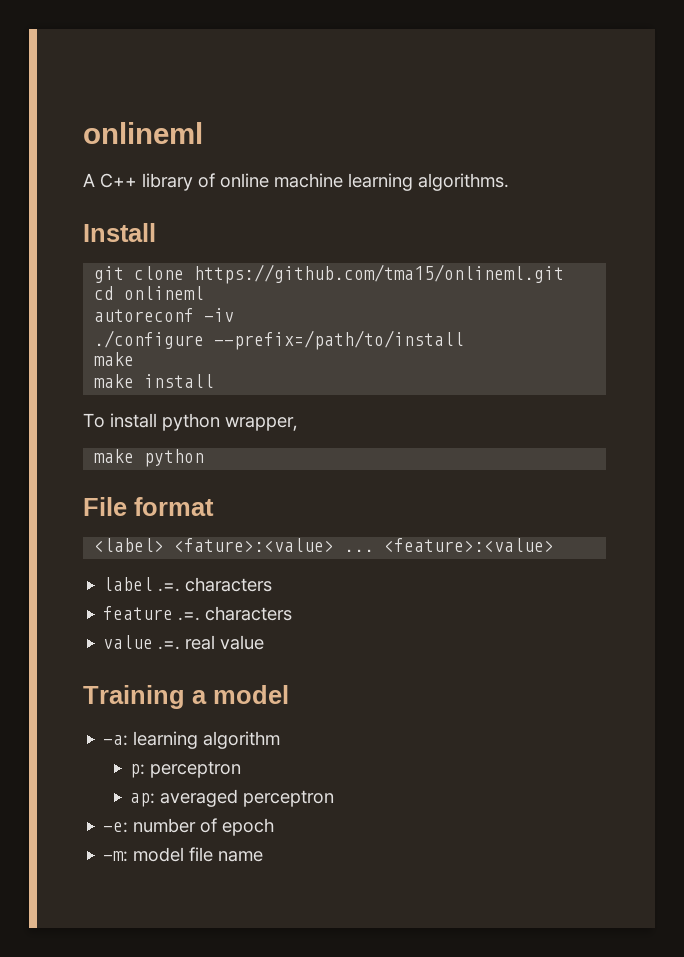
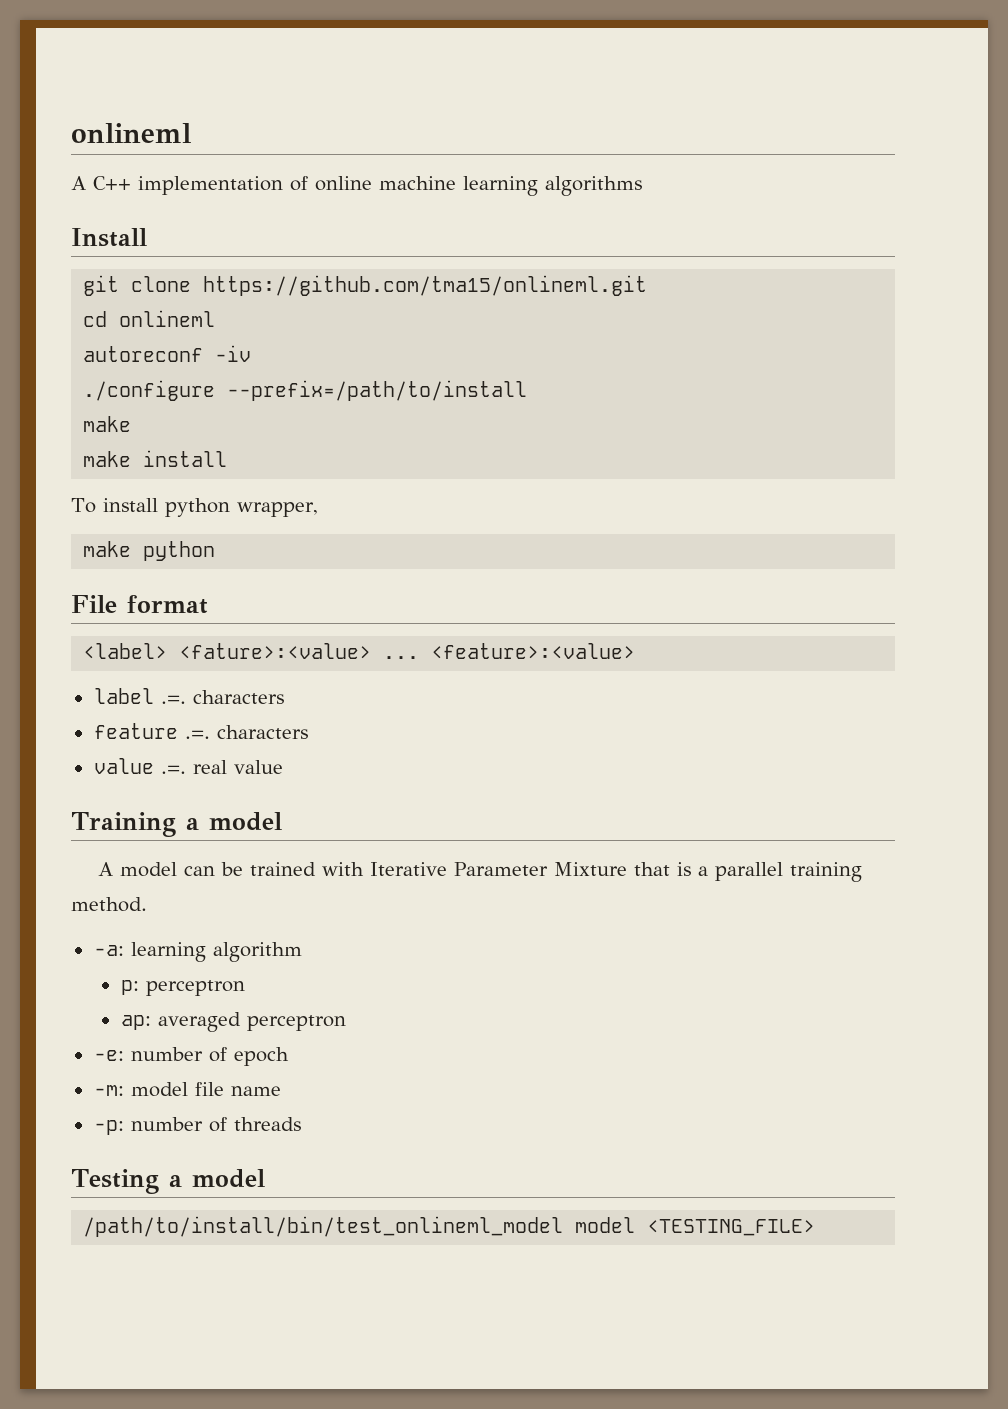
[142,173,193,191] library -> [138,176,283,195] implementation
[418,173,509,191] algorithms. -> [545,176,642,196] algorithms
(289, 694) none -> [98,862,863,882] [71,897,147,912] // A model can be trained with Iterative Parameter Mixture that is a parallel training method.
(264, 856) none -> [93,1117,301,1135] [71,1169,265,1194] [83,1216,816,1237] // -p: number of threads // Testing a model // /path/to/install/bin/test_onlineml_model model <TESTING_FILE>

